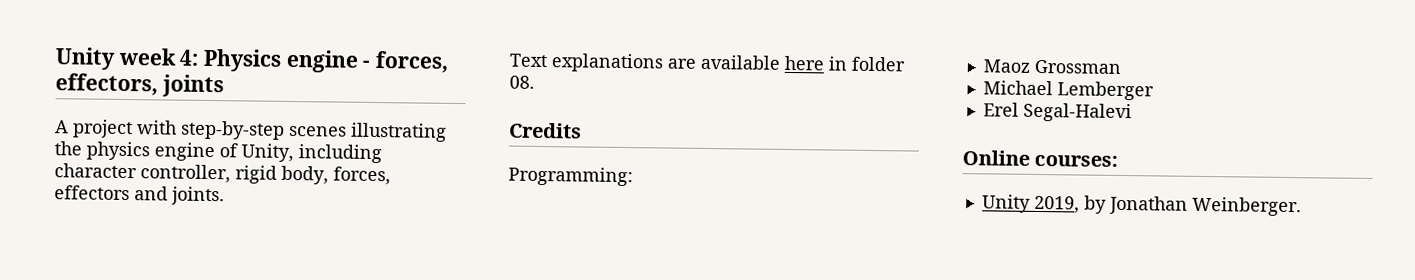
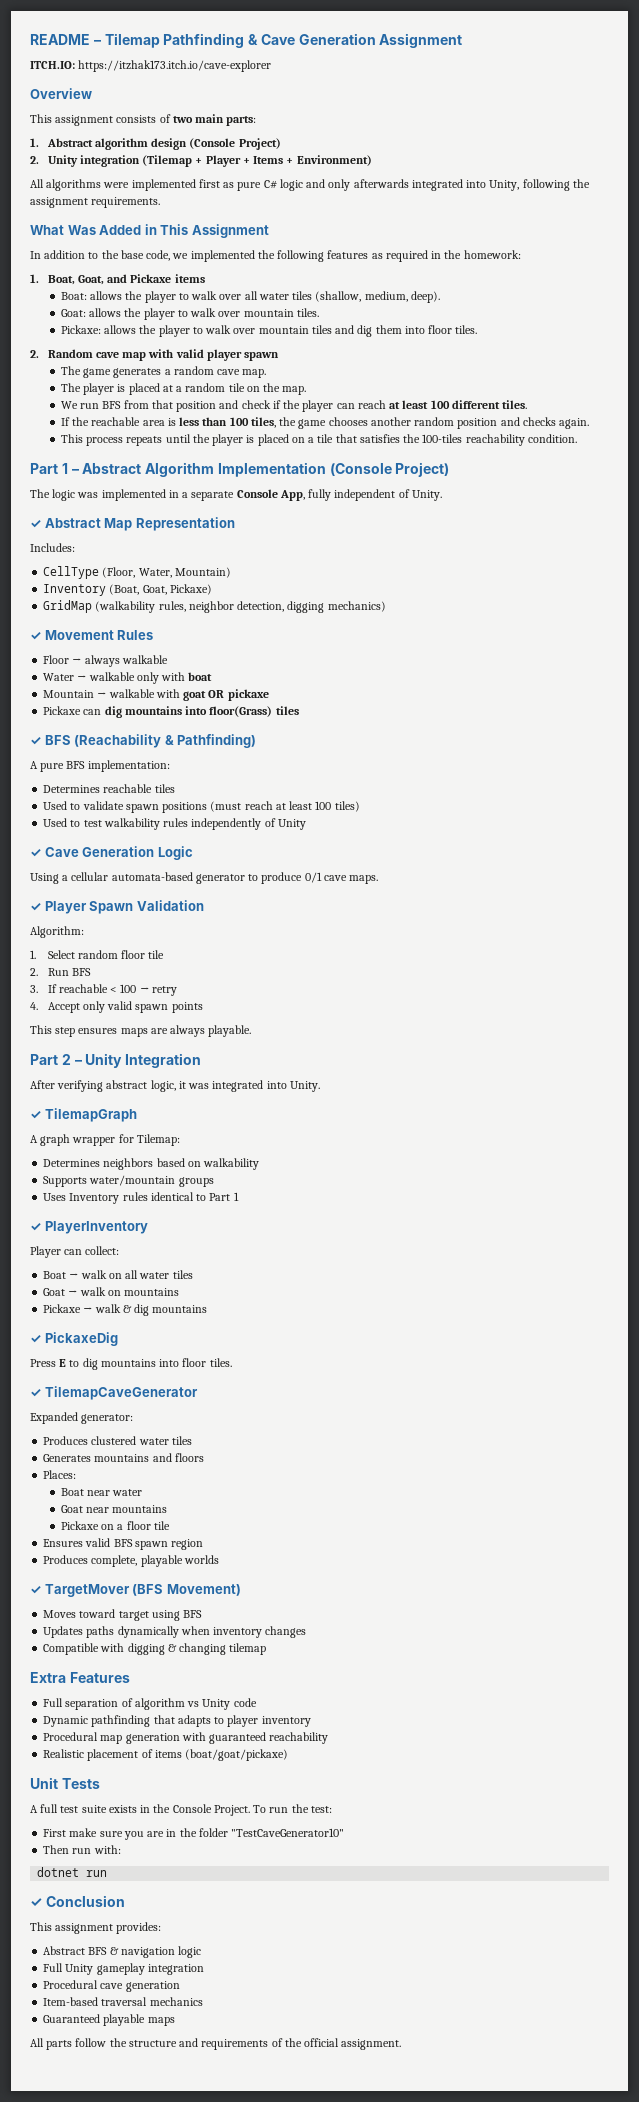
[55,47,450,73] [55,73,224,98] [55,119,447,142] [54,141,382,164] [54,163,391,186] [54,185,225,206] [509,53,906,73] [509,75,535,89] [509,122,582,139] [508,166,633,187] [982,59,1121,74] [982,80,1154,101] [982,102,1132,123] [962,150,1119,167] [981,194,1302,217] Unity week 4: Physics engine - forces, effectors, joints // A project with step-by-step scenes illustrating the physics engine of Unity, including character controller, rigid body, forces, effectors and joints. // Text explanations are available here in folder 08. // Credits // Programming: // Maoz Grossman // Michael Lemberger // Erel Segal-Halevi // Online courses: // Unity 2019, by Jonathan Weinberger. -> [30,33,463,48] [30,60,272,72] [30,88,92,99] [30,114,257,126] [30,138,281,150] [30,155,372,167] [30,179,590,191] [30,197,161,208] [30,224,269,238] [30,250,521,262] [30,274,205,285] [60,291,440,303] [60,308,319,320] [60,325,478,337] [30,349,280,361] [60,366,267,378] [60,383,307,395] [60,400,528,412] [60,417,590,429] [60,434,577,446] [30,462,450,477] [30,489,442,501] [30,517,235,531] [30,543,75,552] [43,566,231,579] [43,584,212,596] [43,600,386,613] [30,630,154,640] [43,655,168,667] [43,672,213,684] [43,689,269,701] [43,706,299,718] [30,734,257,748] [30,760,170,772] [43,784,175,793] [43,801,360,813] [43,818,306,830] [30,846,193,860] [30,872,379,884] [30,900,204,914] [30,926,84,938] [30,950,165,959] [30,968,91,976] [30,984,177,996] [30,1001,203,1013] [30,1025,252,1037] [30,1053,202,1068] [30,1080,320,1092] [30,1108,137,1122] [30,1134,180,1146] [43,1158,260,1170] [43,1175,214,1187] [43,1192,239,1204] [30,1221,148,1234] [30,1246,120,1258] [43,1270,193,1279] [43,1287,180,1296] [43,1304,208,1316] [30,1332,118,1346] [30,1358,232,1370] [30,1386,198,1400] [30,1412,134,1424] [43,1436,192,1445] [43,1453,204,1462] [43,1470,77,1479] [60,1488,143,1496] [60,1505,168,1513] [60,1521,170,1530] [43,1538,204,1550] [43,1555,219,1567] [30,1584,241,1597] [43,1609,203,1621] [43,1626,307,1638] [43,1643,267,1655] [30,1672,130,1683] [43,1698,257,1710] [43,1715,311,1727] [43,1732,329,1744] [43,1749,289,1761] [30,1777,100,1789] [30,1804,332,1816] [43,1828,345,1840] [43,1845,121,1854] [37,1867,108,1877] [30,1895,125,1907] [30,1922,162,1934] [43,1946,202,1958] [43,1963,204,1975] [43,1980,180,1992] [43,1997,203,2006] [43,2014,175,2026] [30,2038,402,2050] README – Tilemap Pathfinding & Cave Generation Assignment // ITCH.IO: https://itzhak173.itch.io/cave-explorer // Overview // This assignment consists of two main parts: // 1. Abstract algorithm design (Console Project) // 2. Unity integration (Tilemap + Player + Items + Environment) // All algorithms were implemented first as pure C# logic and only afterwards integrated into Unity, following the assignment requirements. // What Was Added in This Assignment // In addition to the base code, we implemented the following features as required in the homework: // 1. Boat, Goat, and Pickaxe items // Boat: allows the player to walk over all water tiles (shallow, medium, deep). // Goat: allows the player to walk over mountain tiles. // Pickaxe: allows the player to walk over mountain tiles and dig them into floor tiles. // 2. Random cave map with valid player spawn // The game generates a random cave map. // The player is placed at a random tile on the map. // We run BFS from that position and check if the player can reach at least 100 different tiles. // If the reachable area is less than 100 tiles, the game chooses another random position and checks again. // This process repeats until the player is placed on a tile that satisfies the 100-tiles reachability condition. // Part 1 – Abstract Algorithm Implementation (Console Project) // The logic was implemented in a separate Console App, fully independent of Unity. // ✓ Abstract Map Representation // Includes: // CellType (Floor, Water, Mountain) // Inventory (Boat, Goat, Pickaxe) // GridMap (walkability rules, neighbor detection, digging mechanics) // ✓ Movement Rules // Floor → always walkable // Water → walkable only with boat // Mountain → walkable with goat OR pickaxe // Pickaxe can dig mountains into floor(Grass) tiles // ✓ BFS (Reachability & Pathfinding) // A pure BFS implementation: // Determines reachable tiles // Used to validate spawn positions (must reach at least 100 tiles) // Used to test walkability rules independently of Unity // ✓ Cave Generation Logic // Using a cellular automata-based generator to produce 0/1 cave maps. // ✓ Player Spawn Validation // Algorithm: // 1. Select random floor tile // 2. Run BFS // 3. If reachable < 100 → retry // 4. Accept only valid spawn points // This step ensures maps are always playable. // Part 2 – Unity Integration // After verifying abstract logic, it was integrated into Unity. // ✓ TilemapGraph // A graph wrapper for Tilemap: // Determines neighbors based on walkability // Supports water/mountain groups // Uses Inventory rules identical to Part 1 // ✓ PlayerInventory // Player can collect: // Boat → walk on all water tiles // Goat → walk on mountains // Pickaxe → walk & dig mountains // ✓ PickaxeDig // Press E to dig mountains into floor tiles. // ✓ TilemapCaveGenerator // Expanded generator: // Produces clustered water tiles // Generates mountains and floors // Places: // Boat near water // Goat near mountains // Pickaxe on a floor tile // Ensures valid BFS spawn region // Produces complete, playable worlds // ✓ TargetMover (BFS Movement) // Moves toward target using BFS // Updates paths dynamically when inventory changes // Compatible with digging & changing tilemap // Extra Features // Full separation of algorithm vs Unity code // Dynamic pathfinding that adapts to player inventory // Procedural map generation with guaranteed reachability // Realistic placement of items (boat/goat/pickaxe) // Unit Tests // A full test suite exists in the Console Project. To run the test: // First make sure you are in the folder "TestCaveGenerator10" // Then run with: // dotnet run // ✓ Conclusion // This assignment provides: // Abstract BFS & navigation logic // Full Unity gameplay integration // Procedural cave generation // Item-based traversal mechanics // Guaranteed playable maps // All parts follow the structure and requirements of the official assignment.

